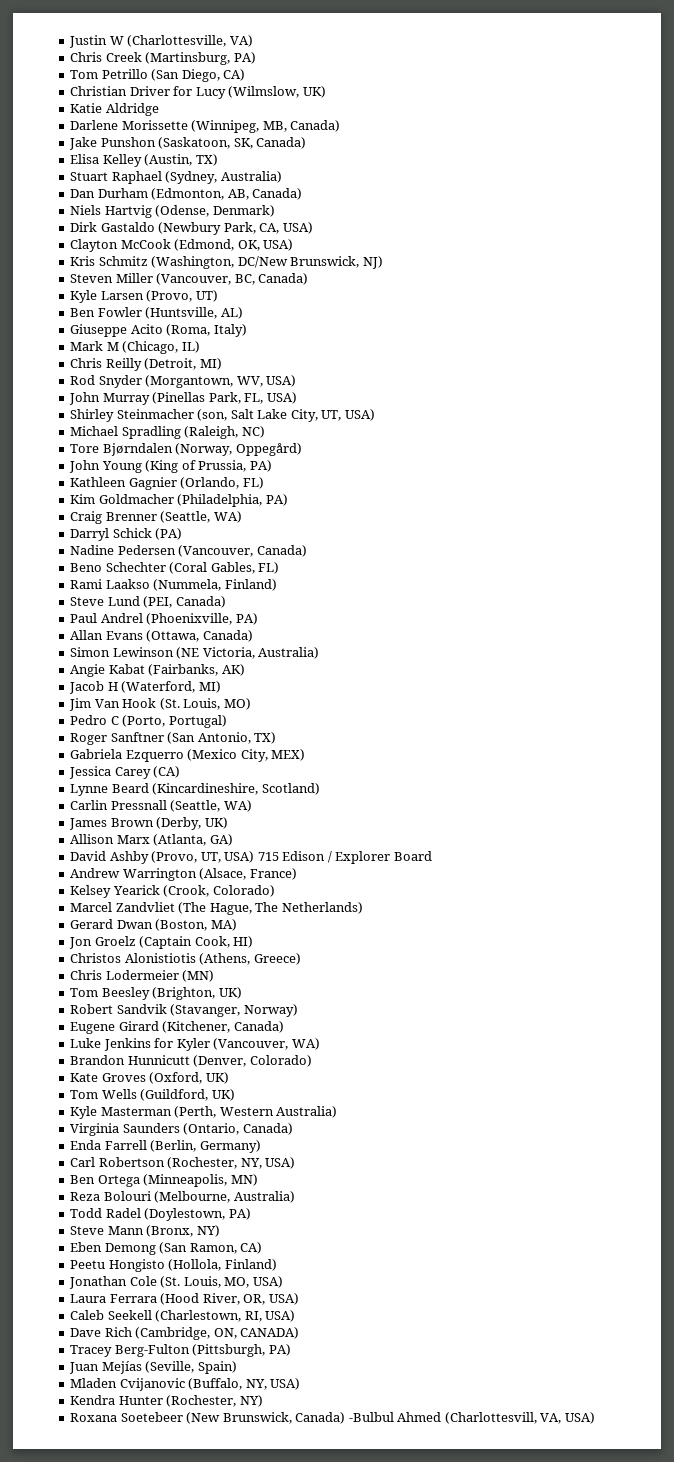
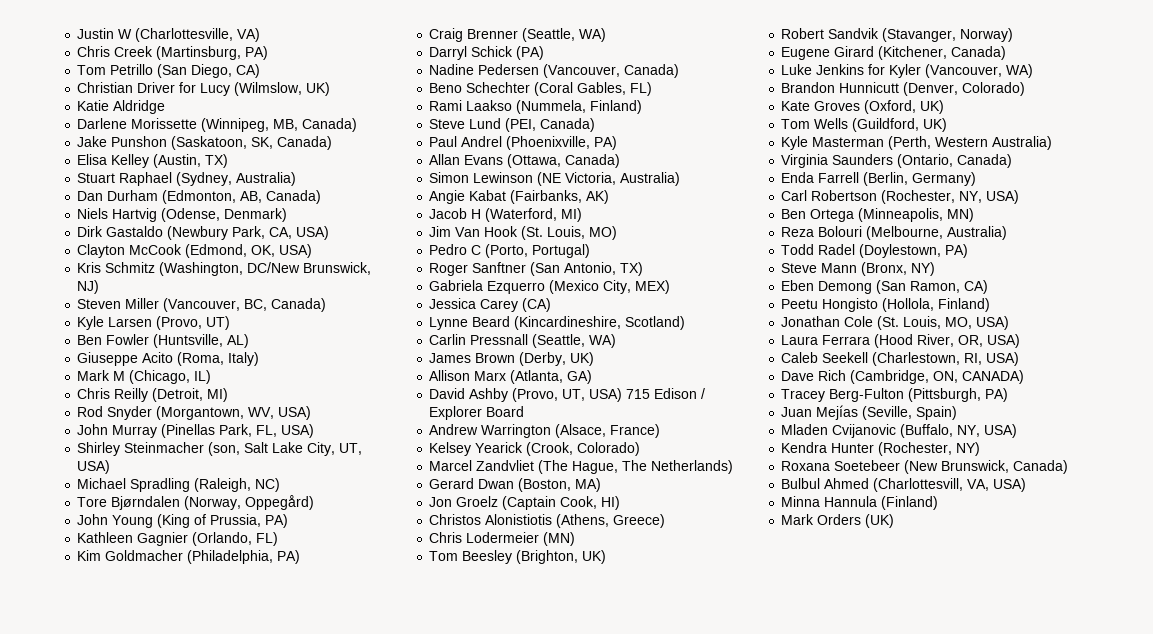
[348,1412,394,1422] -Bulbul -> [781,478,821,489] // Bulbul
(595, 1418) none -> [781,496,939,510] [781,514,895,528] // Minna Hannula (Finland) // Mark Orders (UK)

